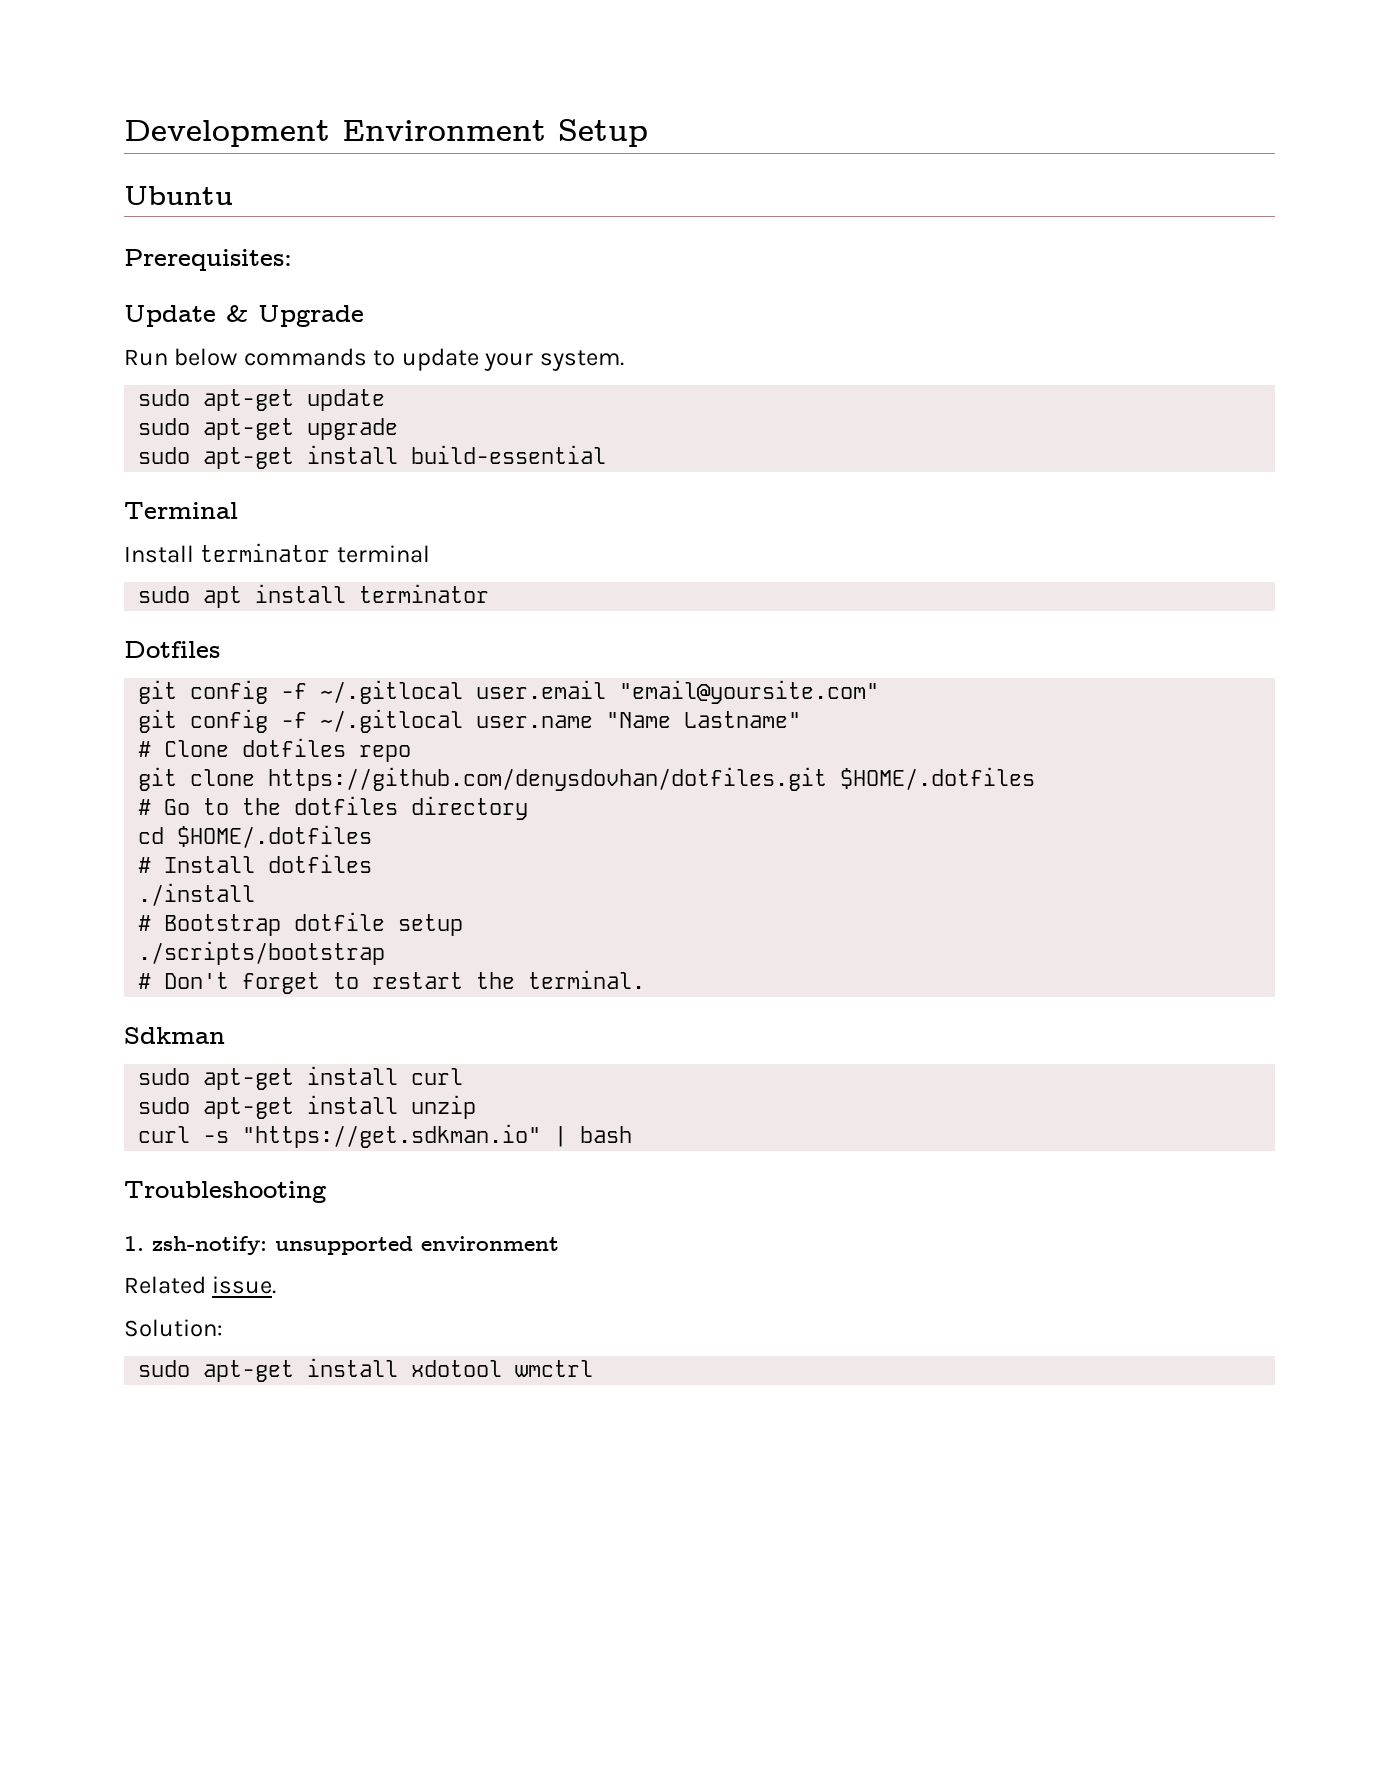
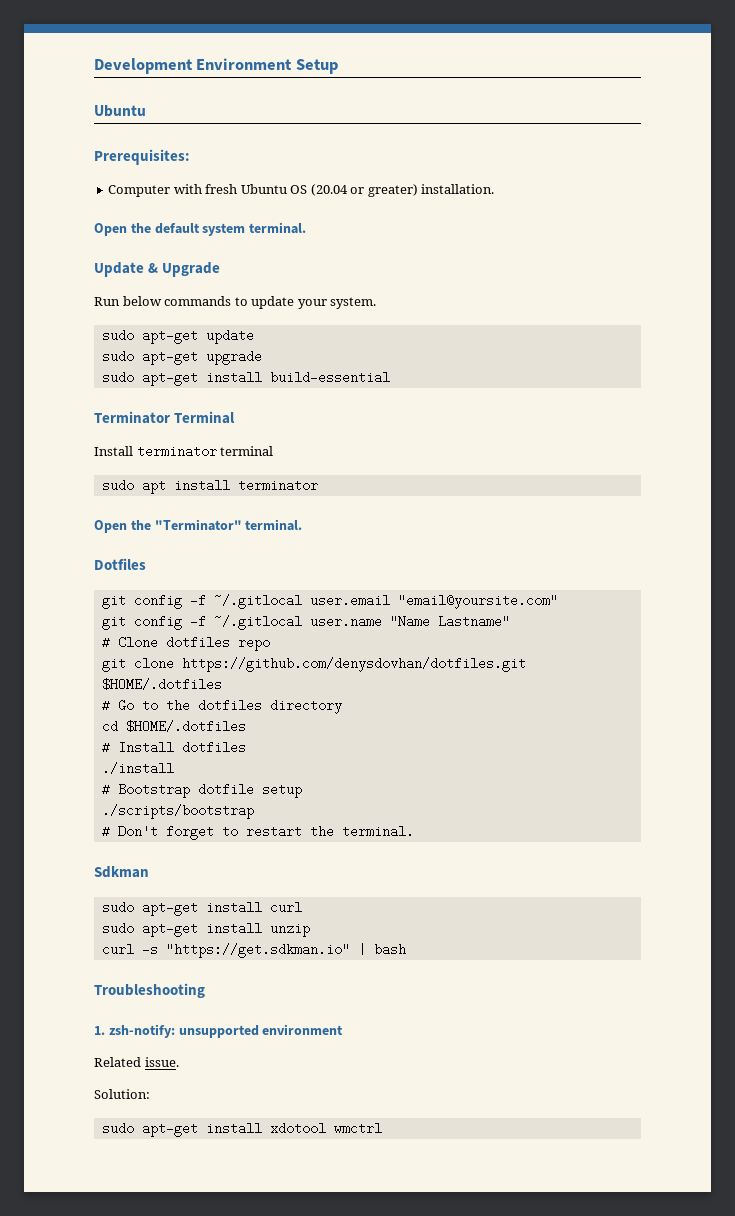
(292, 260) none -> [108,184,495,197] [94,222,307,236] // Computer with fresh Ubuntu OS (20.04 or greater) installation. // Open the default system terminal.
(607, 454) none -> [94,411,170,424] Terminator
(490, 593) none -> [94,519,303,533] // Open the "Terminator" terminal.

